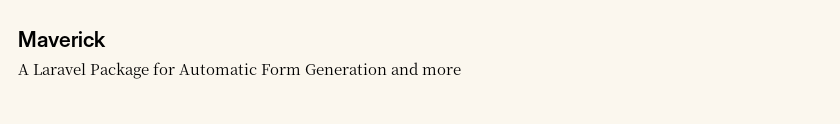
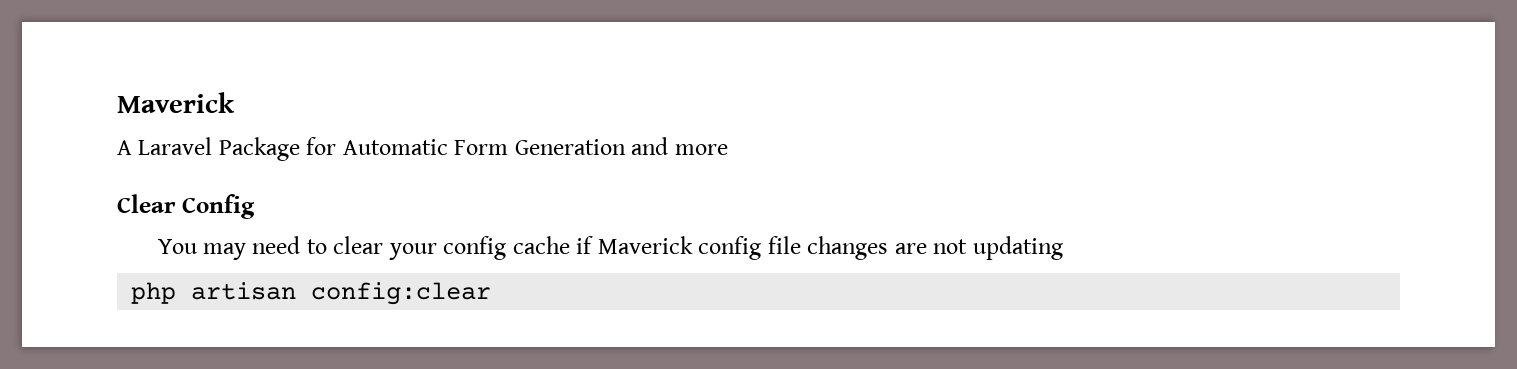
(462, 71) none -> [117,194,255,219] [157,236,1063,260] [131,282,492,305] // Clear Config // You may need to clear your config cache if Maverick config file changes are not updating // php artisan config:clear

